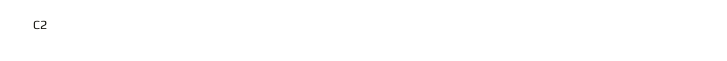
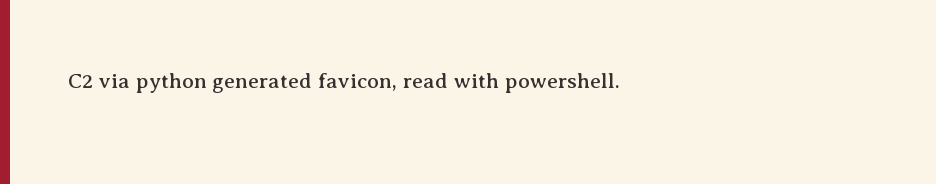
(47, 25) none -> [98,73,620,93] via python generated favicon, read with powershell.

